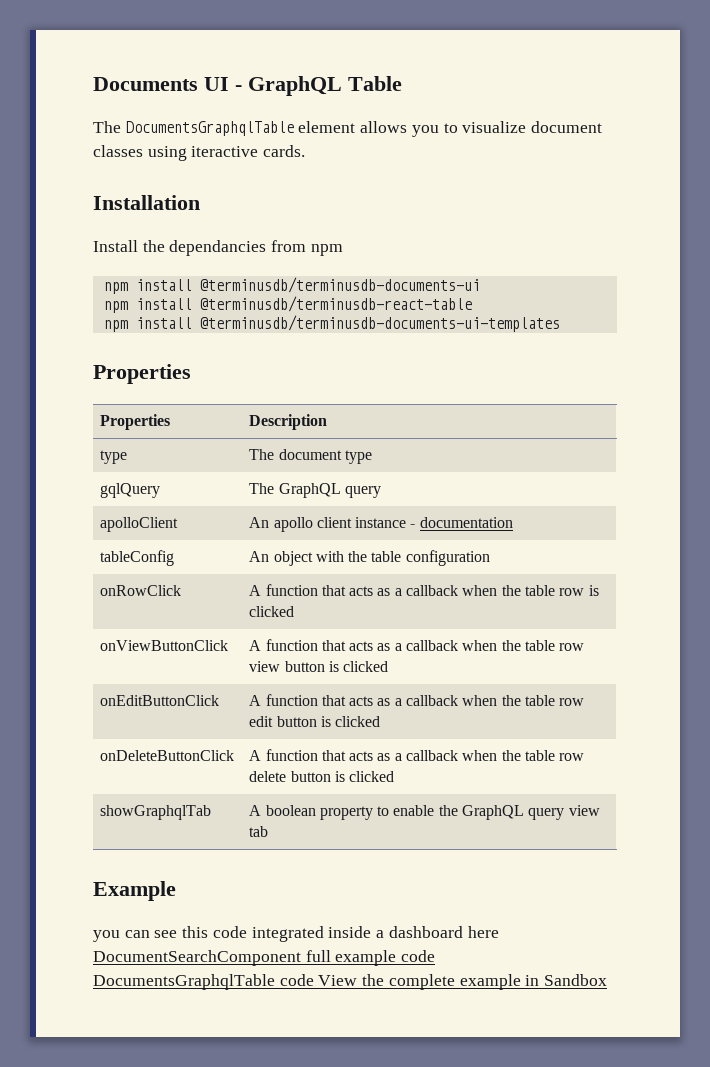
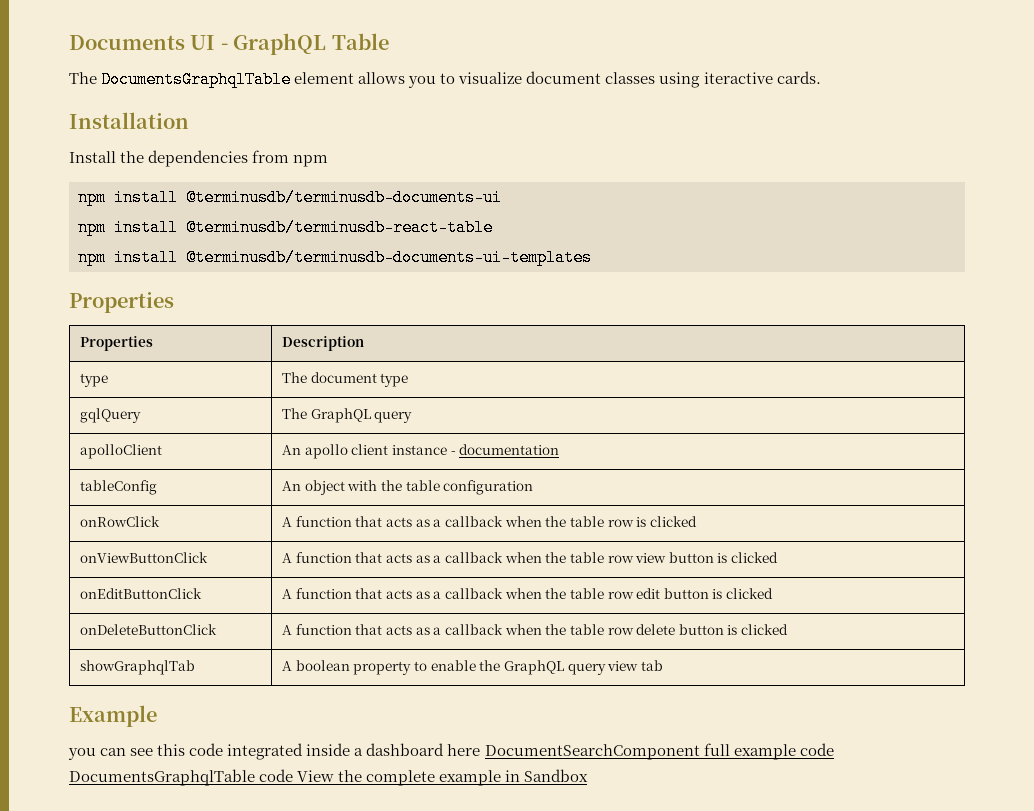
[169,240,267,256] dependancies -> [148,150,249,167] dependencies

